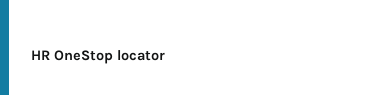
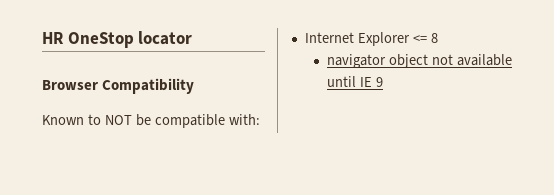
(165, 55) none -> [42,78,195,94] [42,114,260,128] [304,32,438,46] [326,54,512,68] [326,76,383,87] // Browser Compatibility // Known to NOT be compatible with: // Internet Explorer <= 8 // navigator object not available until IE 9

